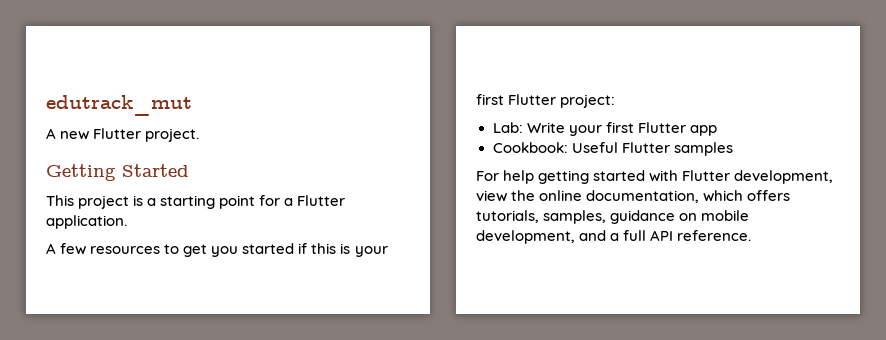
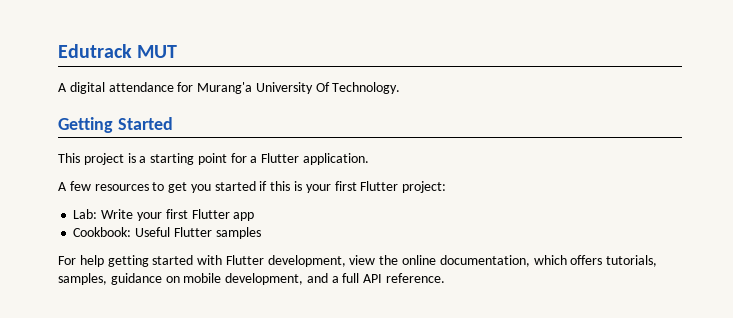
[46,95,192,116] [46,128,200,142] edutrack_mut // A new Flutter project. -> [58,44,178,58] [58,82,401,94] Edutrack MUT // A digital attendance for Murang'a University Of Technology.

